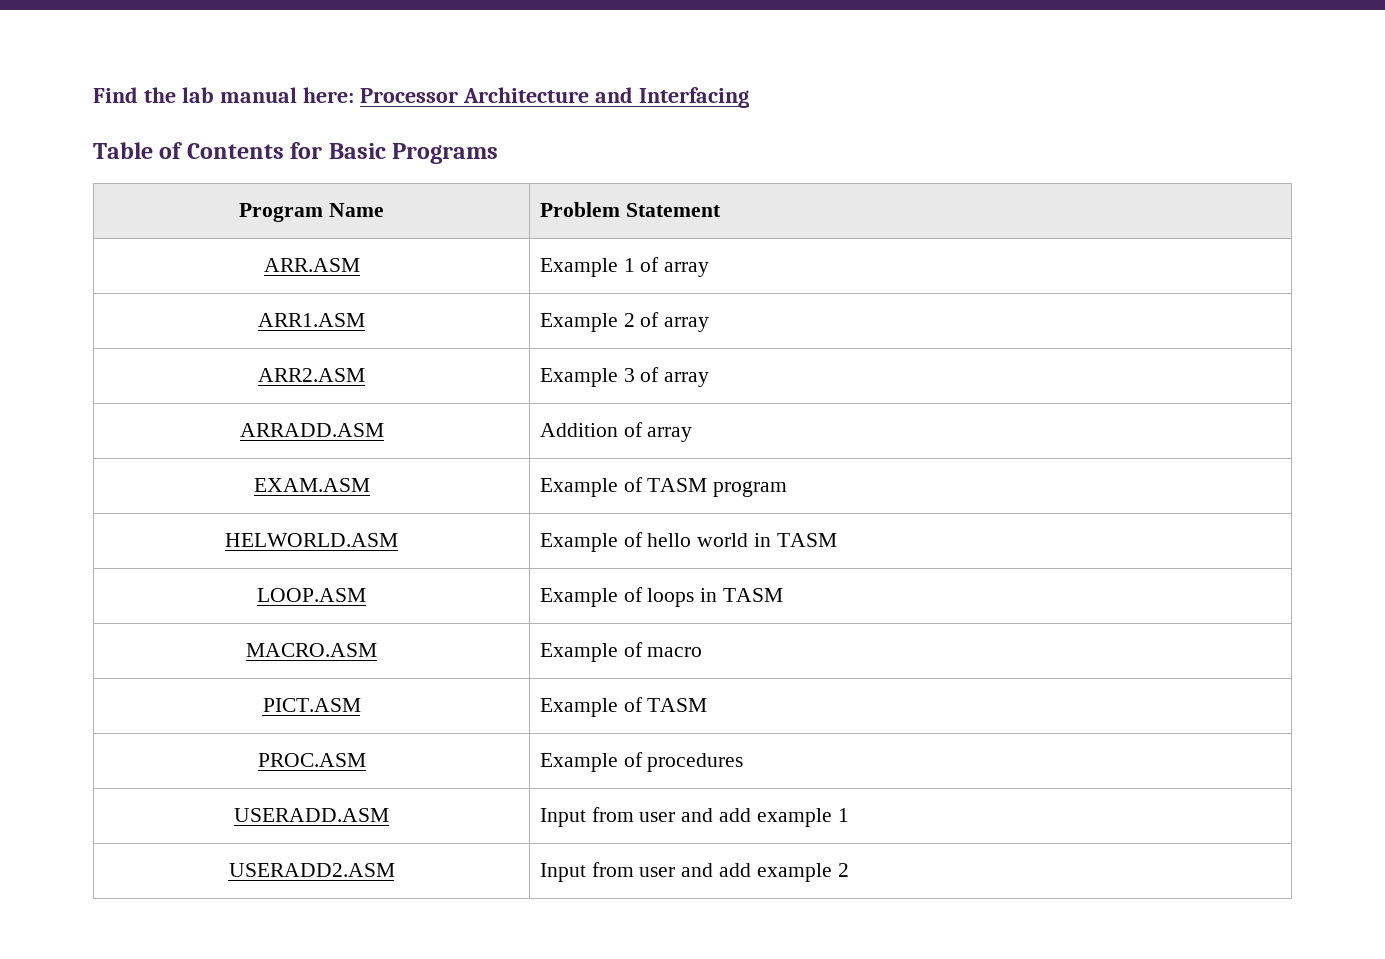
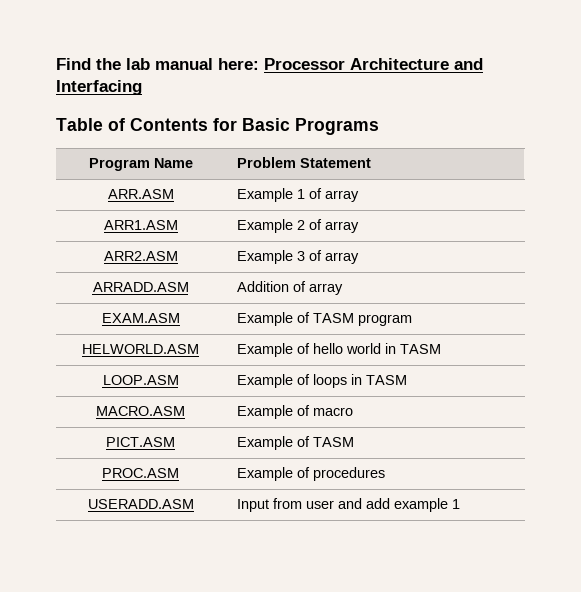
[228,863,395,877] [539,862,849,882] // USERADD2.ASM | Input from user and add example 2 -> (460, 504) none

